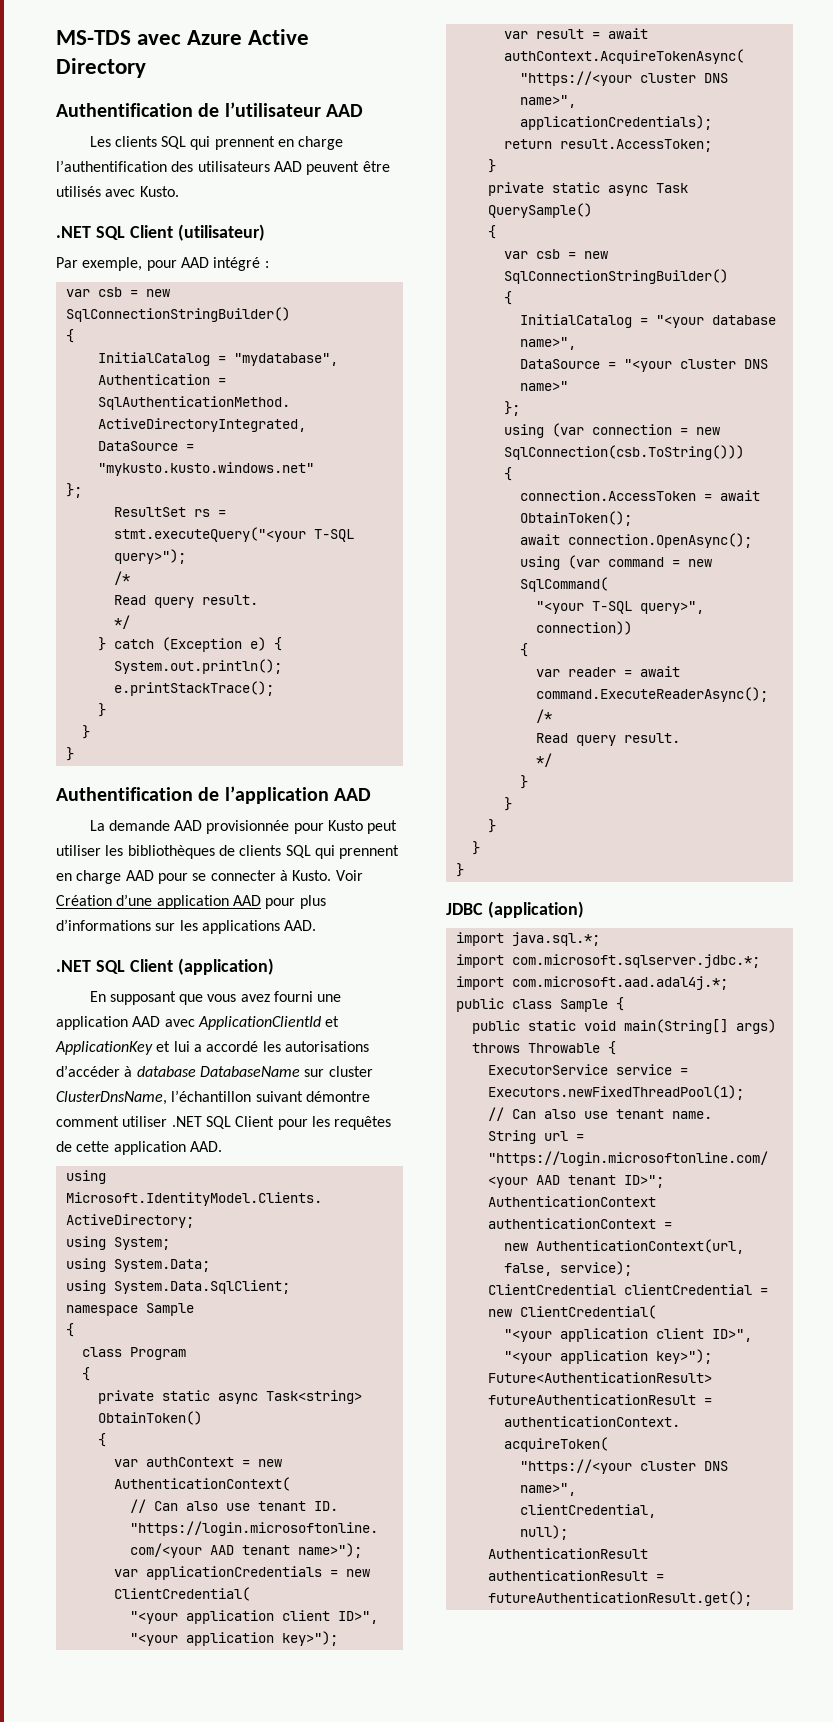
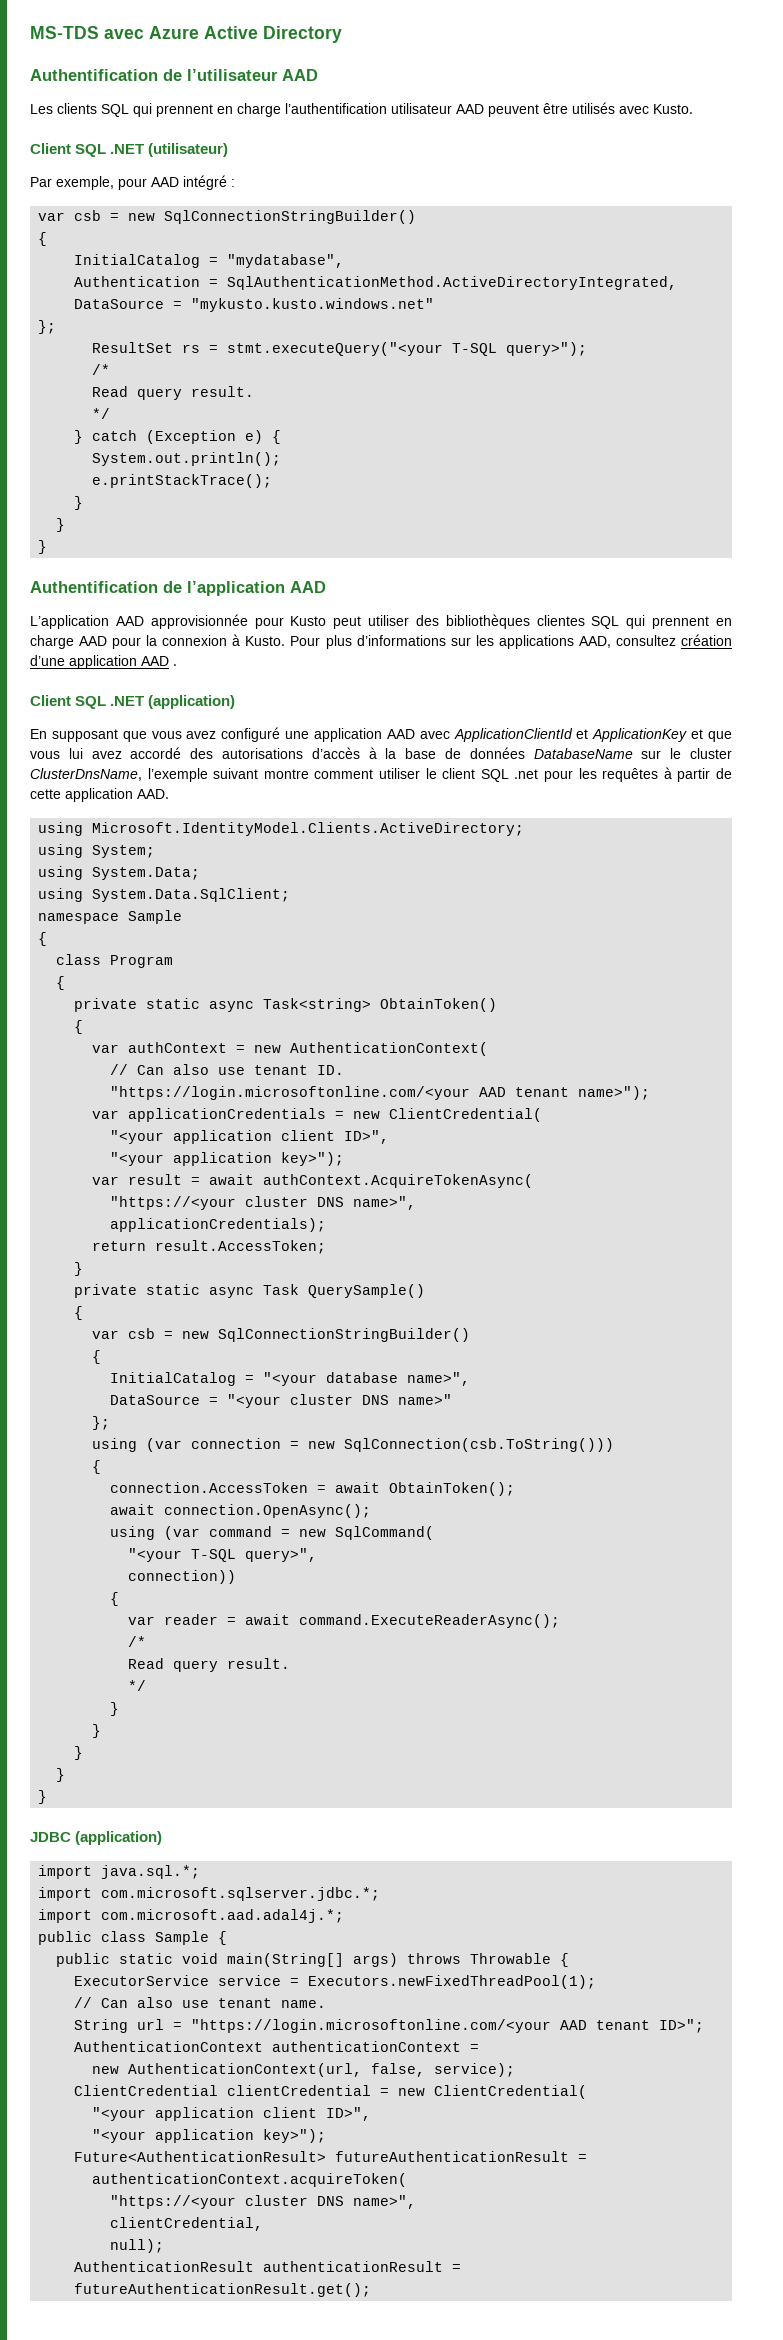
[171,161,270,172] des utilisateurs -> [391,103,452,114] utilisateur
[56,225,173,240] .NET SQL Client -> [30,143,145,157] Client SQL .NET
[89,820,398,834] [56,845,282,859] La demande AAD provisionnée pour Kusto peut utiliser les bibliothèques de clients -> [30,614,585,629] L’application AAD approvisionnée pour Kusto peut utiliser des bibliothèques clientes
[192,870,363,881] [56,894,296,909] se connecter à Kusto. Voir Création d’une application AAD pour -> [146,634,321,646] la connexion à Kusto. Pour
[284,920,317,931] [56,959,173,974] AAD. // .NET SQL Client -> [578,634,733,648] [30,655,177,669] [30,695,145,709] AAD, consultez création d’une application AAD . // Client SQL .NET
[274,991,314,1002] fourni -> [221,727,281,742] configuré
[173,1041,369,1052] [56,1065,196,1077] lui a accordé les autorisations d’accéder à database -> [708,731,732,742] [30,747,525,759] que vous lui avez accordé des autorisations d’accès à la base de données
(325, 1073) none -> [670,748,682,759] le
[171,1090,370,1102] [56,1116,275,1129] l’échantillon suivant démontre comment utiliser .NET SQL Client -> [147,768,539,782] l’exemple suivant montre comment utiliser le client SQL .net
(392, 1123) none -> [663,767,711,782] à partir

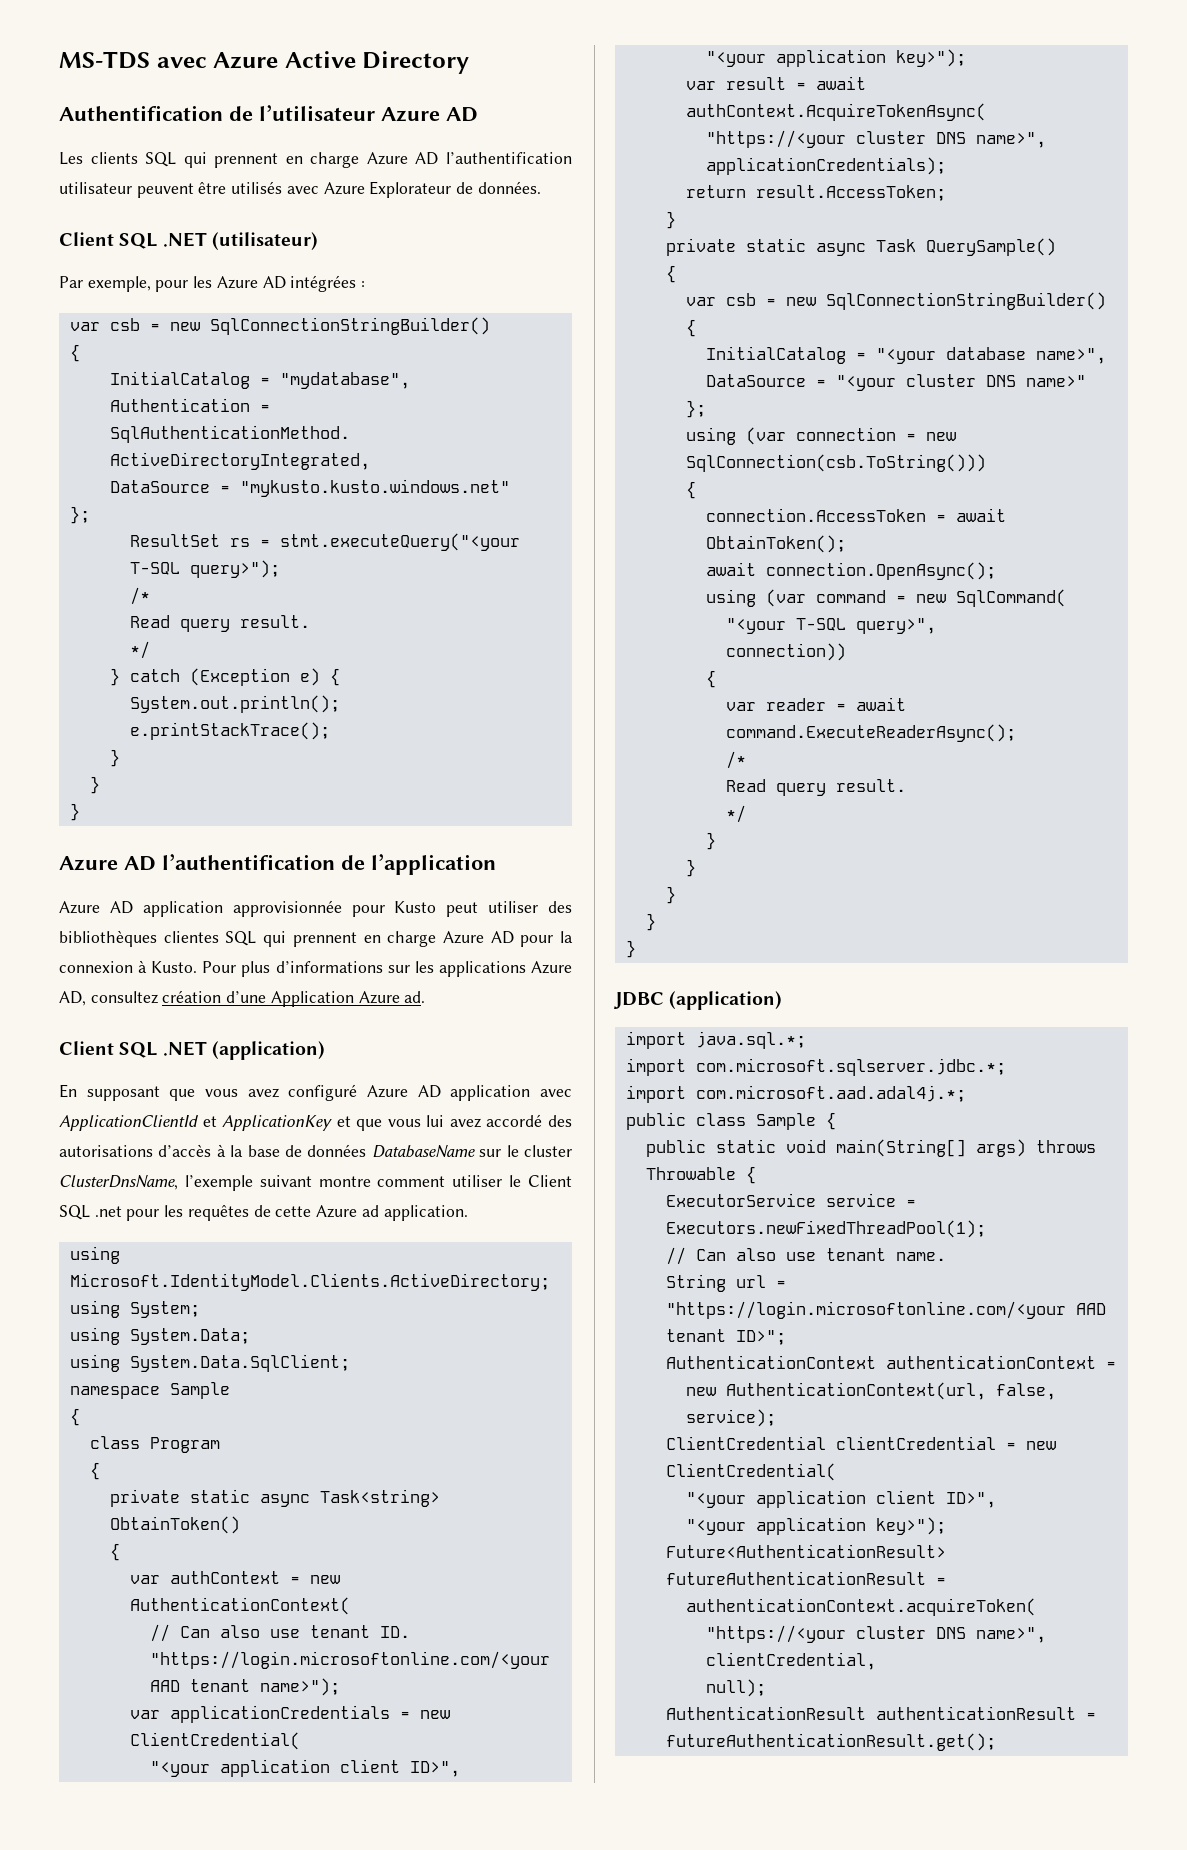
[282,69,318,81] AAD -> [381,107,478,122] Azure AD
(281, 110) none -> [366,152,439,165] Azure AD
[456,104,484,114] AAD -> (132, 188) none
[653,104,693,114] Kusto. -> [323,181,541,198] Azure Explorateur de données.
[151,175,227,190] AAD intégré -> [193,275,357,292] les Azure AD intégrées
[30,581,158,593] Authentification -> [59,854,335,871] Azure AD l’authentification
[290,581,326,593] [30,615,144,629] AAD // L’application AAD -> [59,901,223,917] // Azure AD application
[79,636,108,646] AAD -> [442,931,514,944] Azure AD
[578,636,611,648] AAD, -> [530,961,572,974] [59,991,86,1006] Azure AD,
[69,655,177,669] application AAD . -> [270,991,426,1007] Application Azure ad.
[285,728,415,742] une application AAD -> [367,1085,531,1101] Azure AD application
[442,768,476,779] client -> [527,1175,572,1187] Client
[663,767,733,782] [30,788,169,802] à partir de cette application AAD. -> [253,1205,468,1221] de cette Azure ad application.

